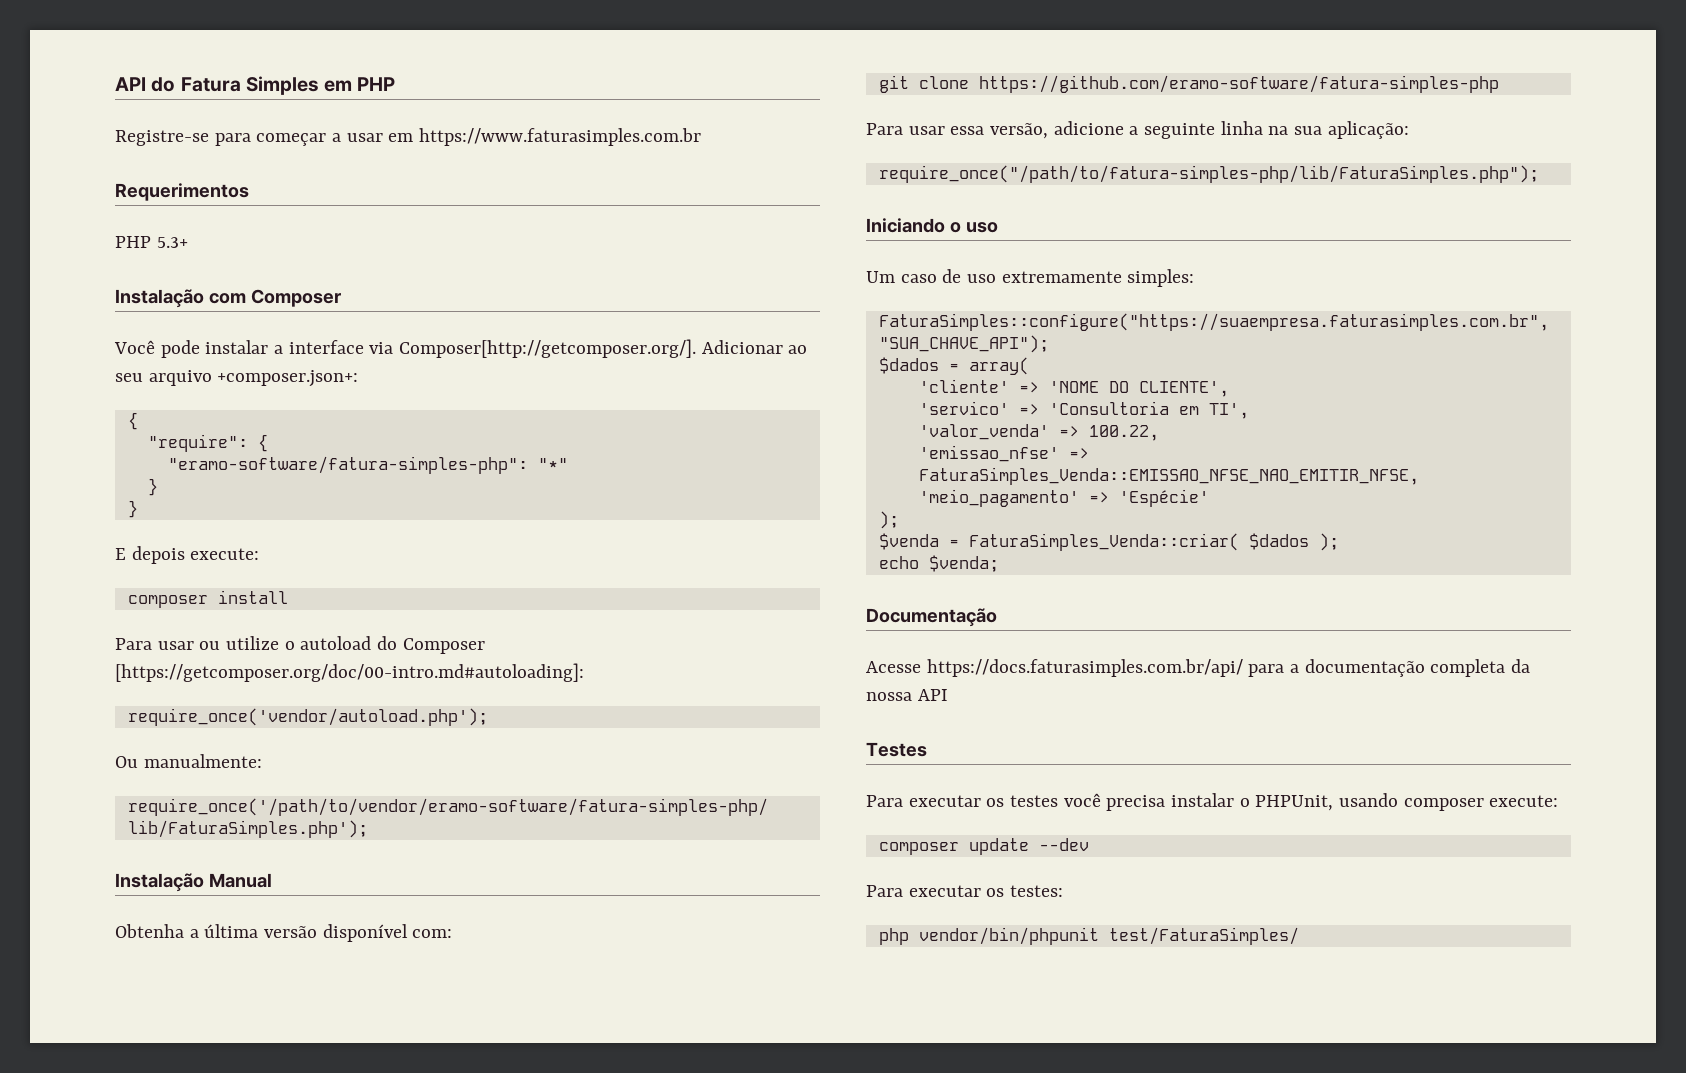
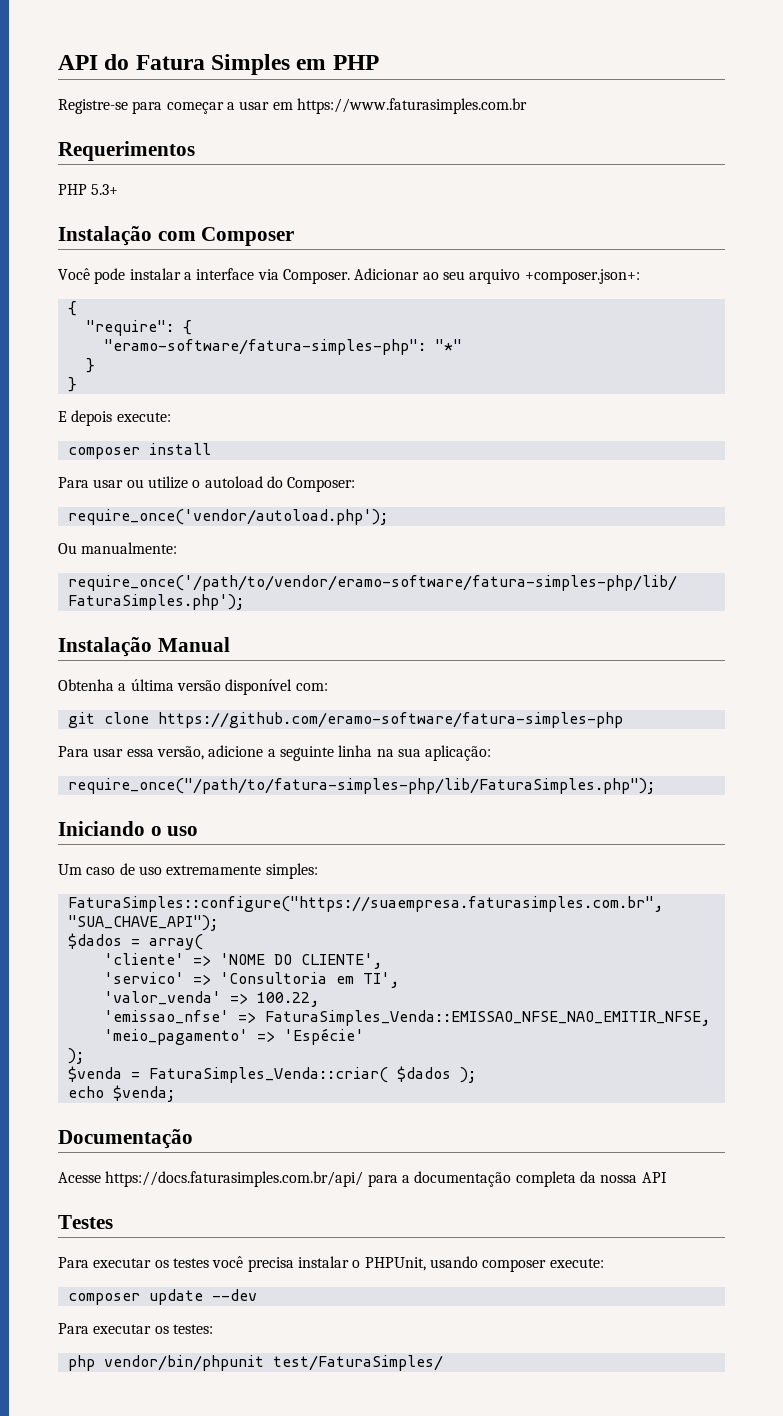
[399,339,697,358] Composer[http://getcomposer.org/]. -> [282,269,350,284] Composer.
[402,638,485,654] [115,663,584,682] Composer [https://getcomposer.org/doc/00-intro.md#autoloading]: -> [287,477,356,492] Composer:

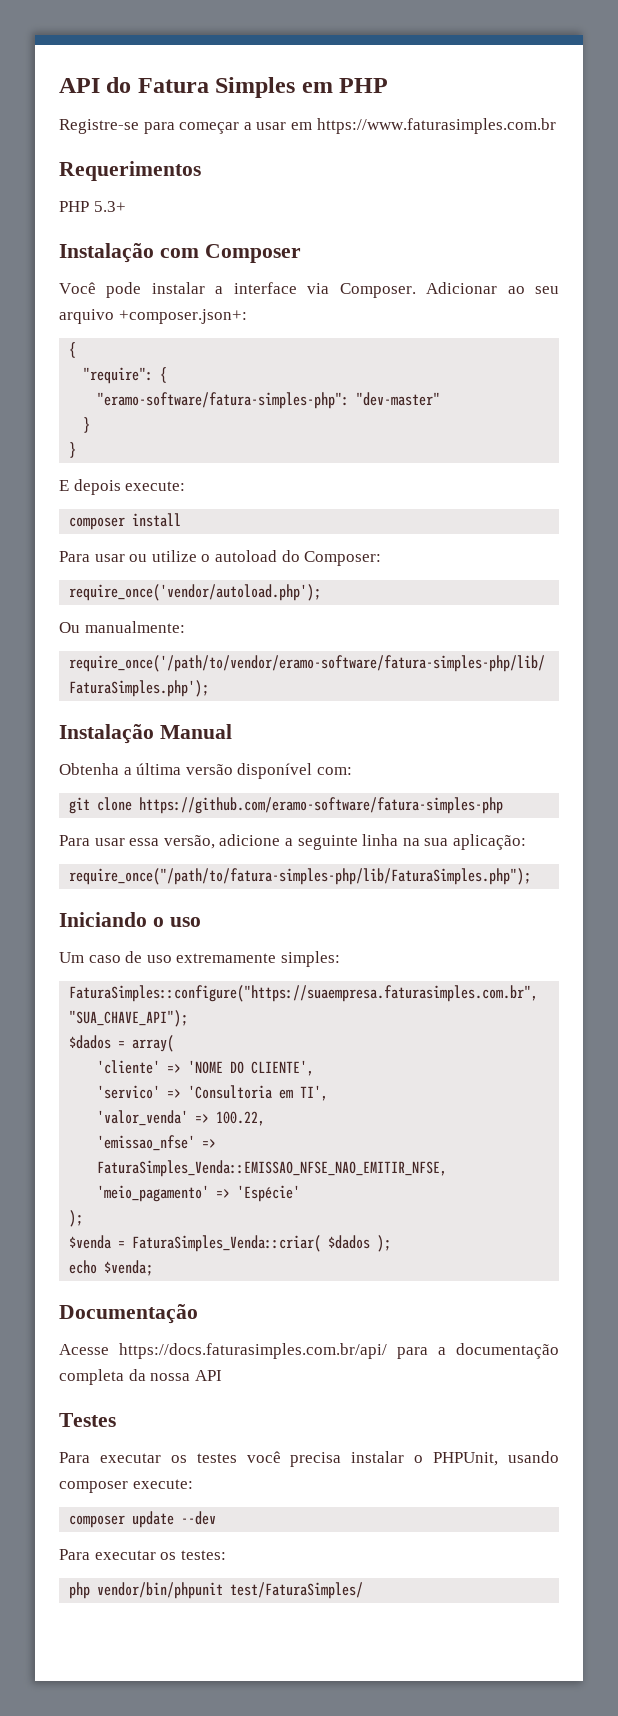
[434,339,462,351] "*" -> [356,392,441,406] "dev-master"

